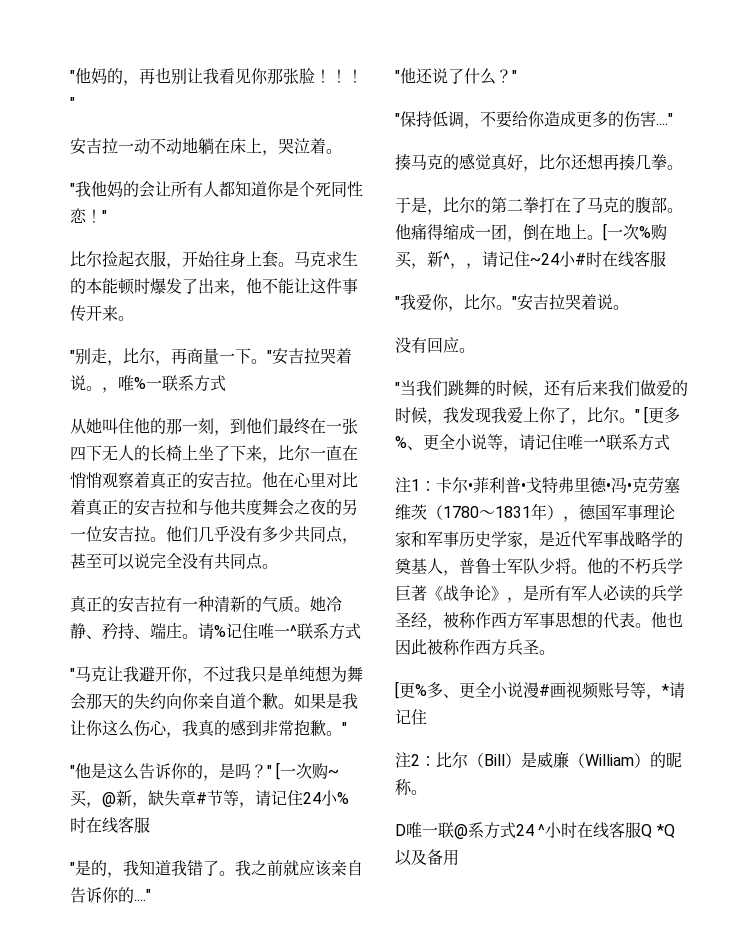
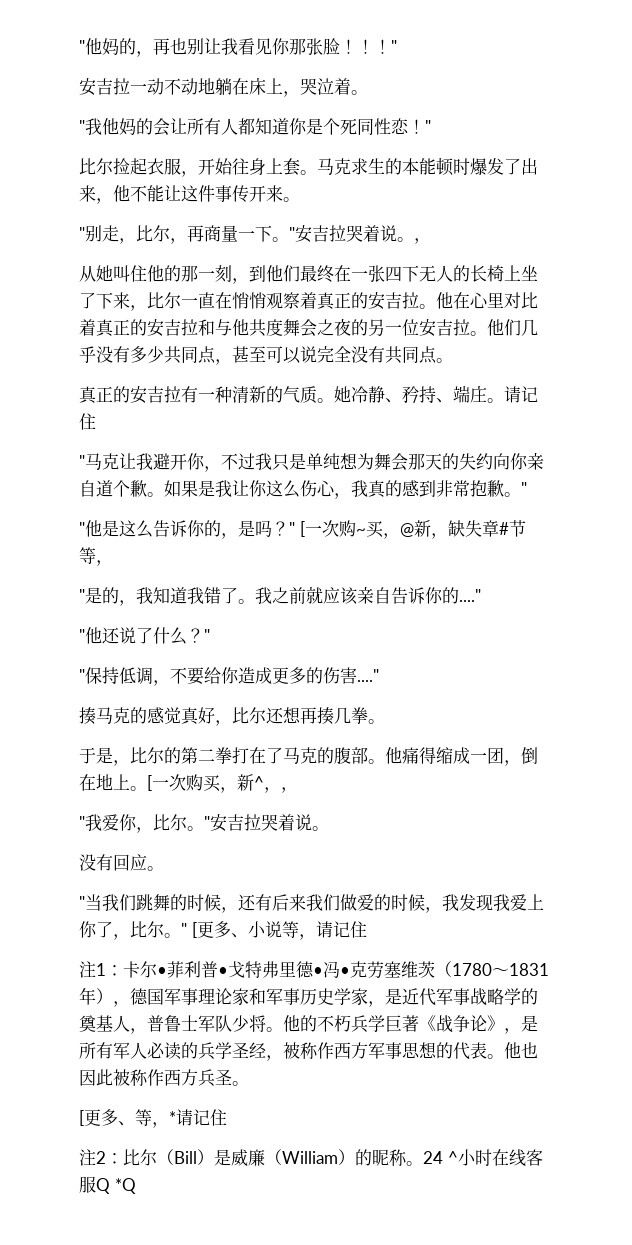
[118,375,226,392] 唯%一联系方式 -> (431, 241) none
[214,623,361,640] %记住唯一^联系方式 -> [521,386,538,402] [79,413,96,430] 记住
[255,790,349,806] [70,816,150,833] 请记住24小%时在线客服 -> (113, 563) none
[639,226,651,238] % -> (186, 782) none
[482,250,666,267] 请记住~24小#时在线客服 -> (298, 790) none
[395,434,455,450] %、更全 -> [230,933,248,938] 、
[567,434,670,451] 唯一^联系方式 -> (367, 929) none
[415,682,630,699] %多、更全小说漫#画视频账号 -> [101,1109,135,1126] 多、
[395,822,516,839] // D唯一联@系方式 -> (423, 1163) none
[395,849,459,866] 以及备用 -> (136, 1186) none

